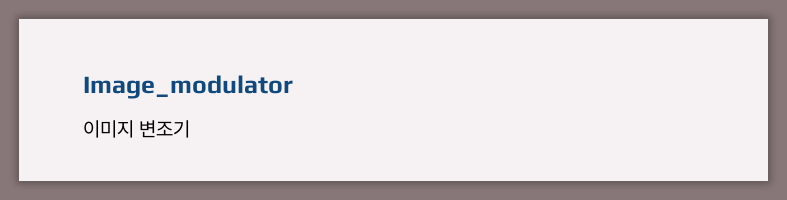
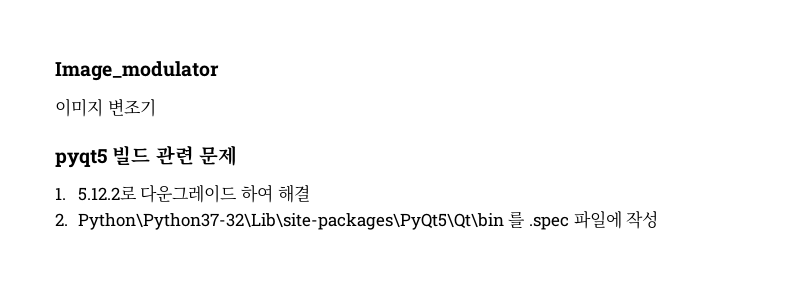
(191, 129) none -> [55,145,237,168] [55,184,310,203] [55,211,659,230] // pyqt5 빌드 관련 문제 // 1. 5.12.2로 다운그레이드 하여 해결 // 2. Python\Python37-32\Lib\site-packages\PyQt5\Qt\bin 를 .spec 파일에 작성

